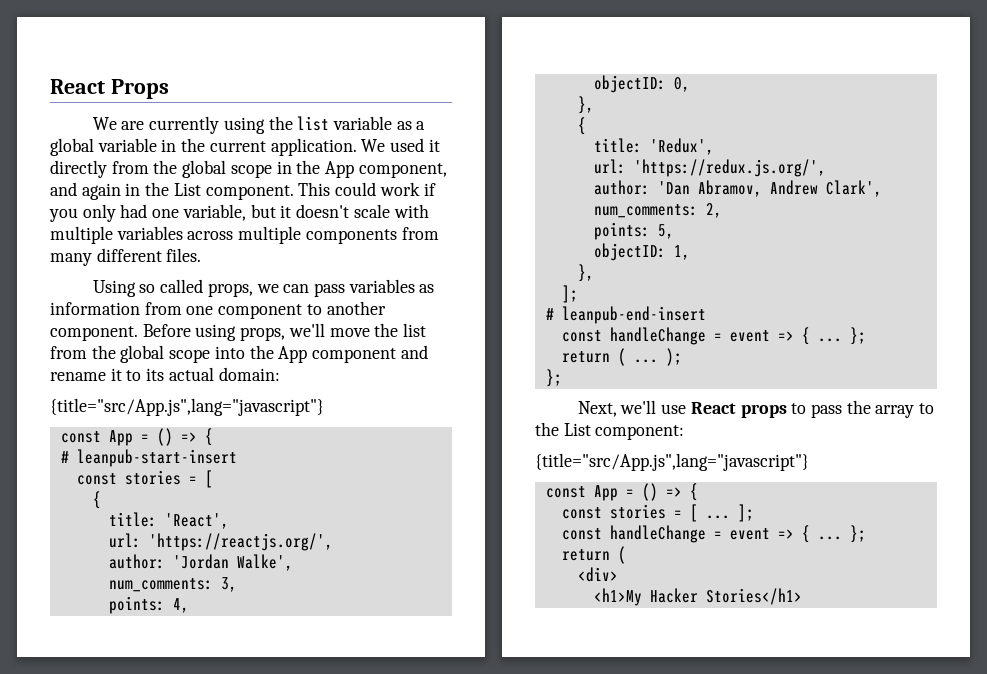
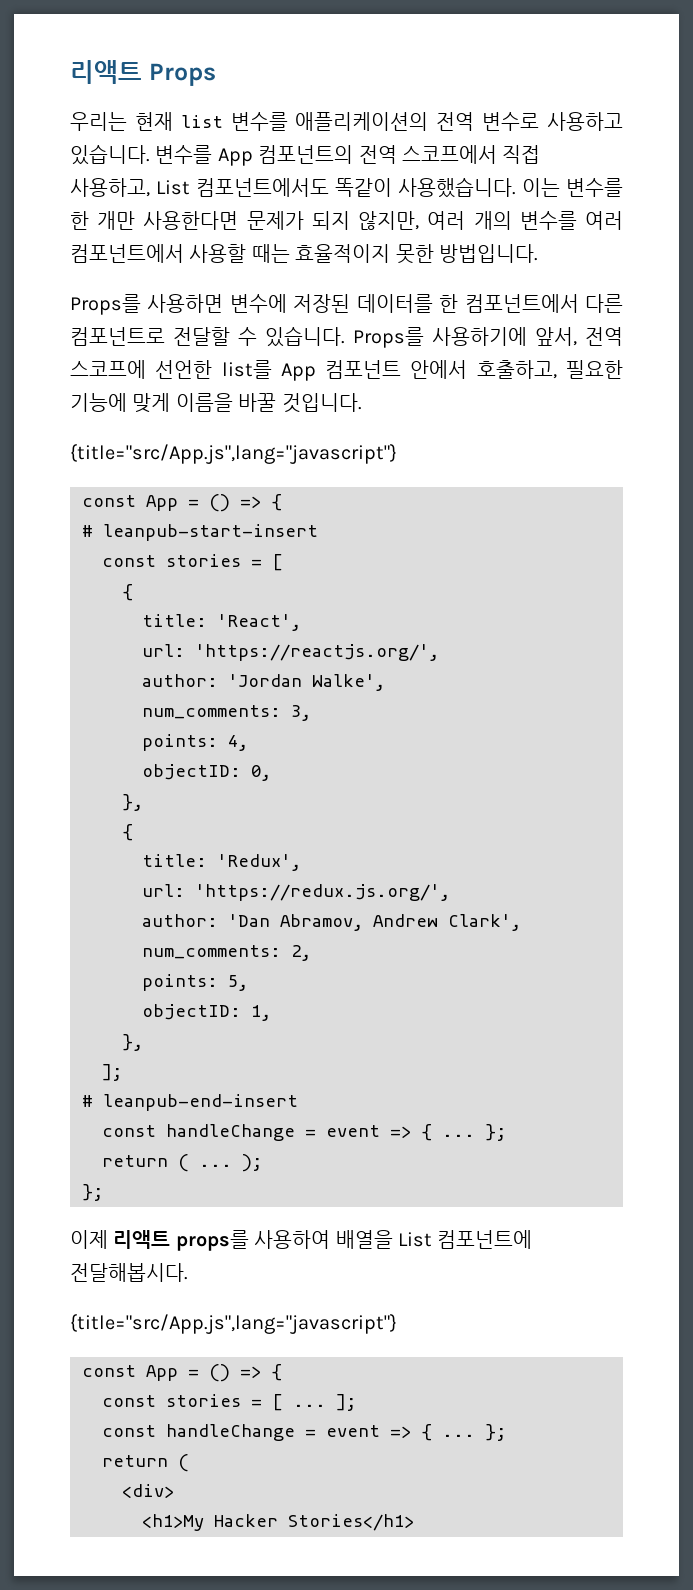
[50,79,105,94] React -> [70,60,142,84] 리액트
[92,116,426,134] [50,138,440,156] [50,160,447,178] [50,182,436,200] [49,204,429,222] [50,226,439,244] [50,248,202,266] [92,279,435,297] [50,301,386,319] [50,323,427,341] [50,345,428,363] [50,367,280,381] We are currently using the list variable as a global variable in the current application. We used it directly from the global scope in the App component, and again in the List component. This could work if you only had one variable, but it doesn't scale with multiple variables across multiple components from many different files. // Using so called props, we can pass variables as information from one component to another component. Before using props, we'll move the list from the global scope into the App component and rename it to its actual domain: -> [70,112,624,131] [70,144,541,166] [70,177,623,198] [70,211,623,230] [70,244,538,264] [70,294,624,315] [70,326,623,348] [70,360,623,381] [70,393,362,413] 우리는 현재 list 변수를 애플리케이션의 전역 변수로 사용하고 있습니다. 변수를 App 컴포넌트의 전역 스코프에서 직접 사용하고, List 컴포넌트에서도 똑같이 사용했습니다. 이는 변수를 한 개만 사용한다면 문제가 되지 않지만, 여러 개의 변수를 여러 컴포넌트에서 사용할 때는 효율적이지 못한 방법입니다. // Props를 사용하면 변수에 저장된 데이터를 한 컴포넌트에서 다른 컴포넌트로 전달할 수 있습니다. Props를 사용하기에 앞서, 전역 스코프에 선언한 list를 App 컴포넌트 안에서 호출하고, 필요한 기능에 맞게 이름을 바꿀 것입니다.
[577,400,935,418] [535,422,685,440] Next, we'll use React props to pass the array to the List component: -> [70,1230,533,1251] [70,1263,188,1282] 이제 리액트 props를 사용하여 배열을 List 컴포넌트에 전달해봅시다.

